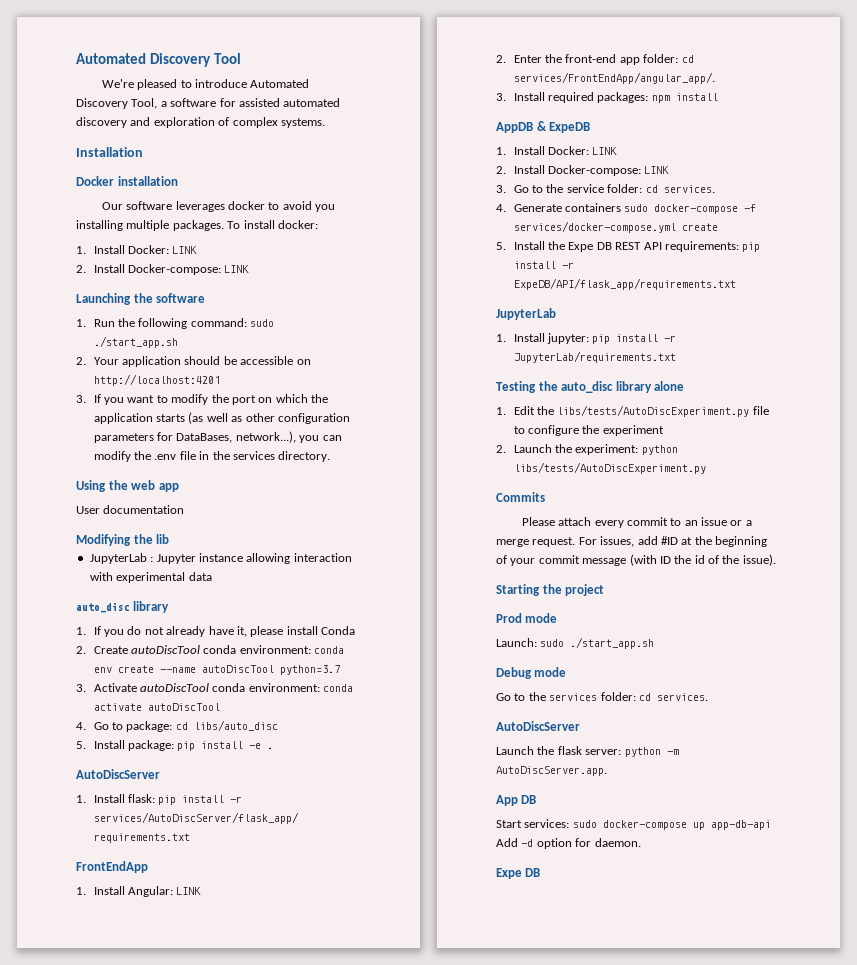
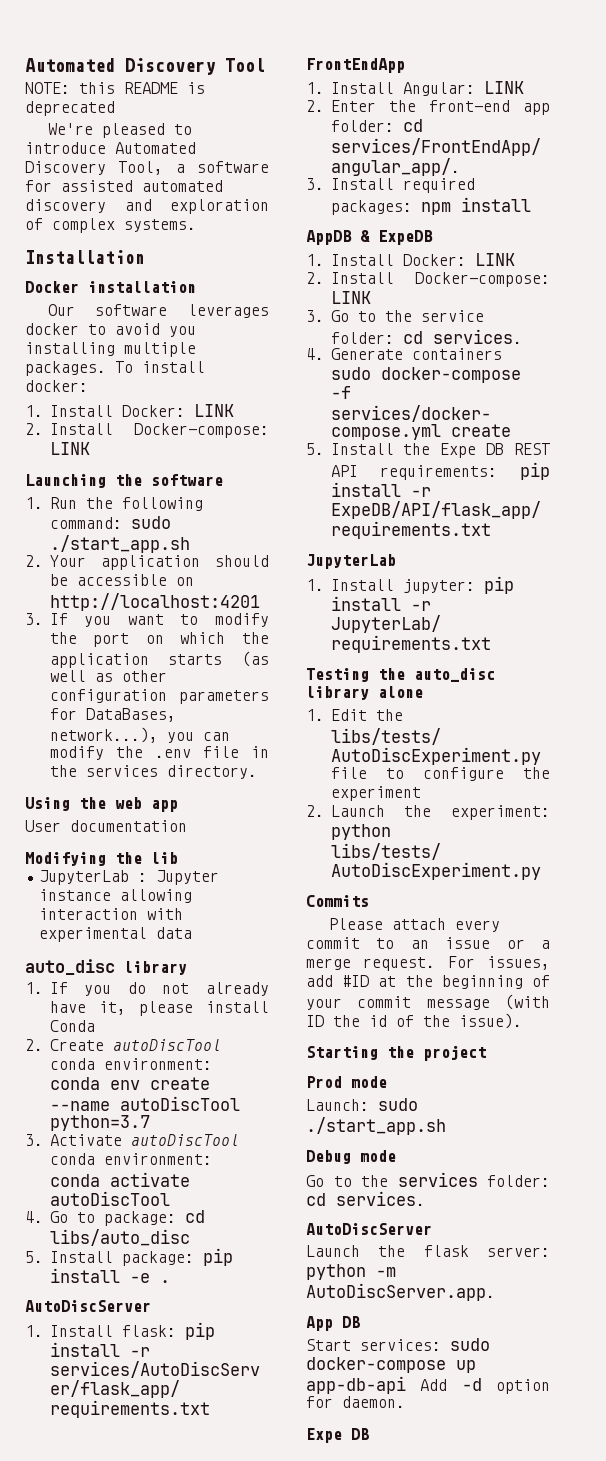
(241, 58) none -> [25,82,205,94] [25,101,115,116] // NOTE: this README is deprecated

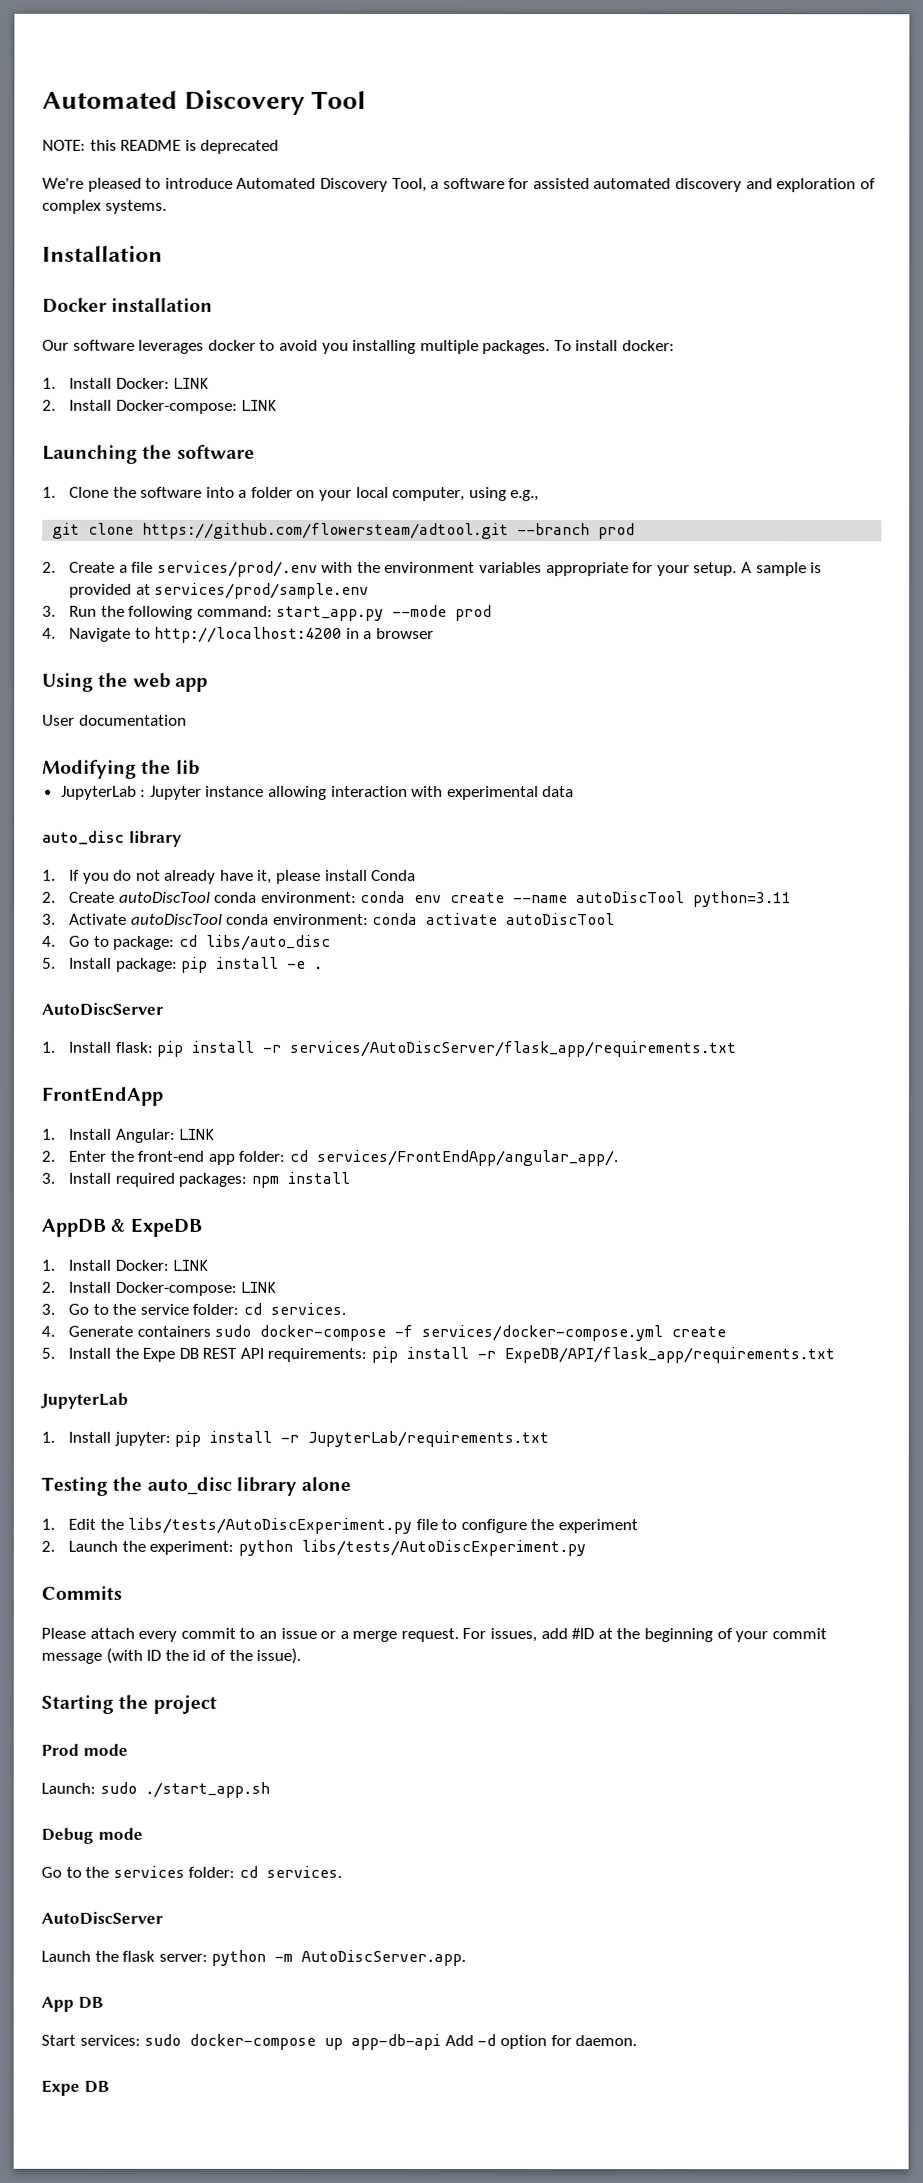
[49,497,203,511] [49,516,171,529] [49,535,190,553] [25,555,269,570] [49,574,194,586] [49,593,260,611] [25,613,269,627] [49,632,269,647] [49,651,269,668] [49,670,167,682] [49,689,269,704] [49,708,176,722] [49,727,230,743] [49,746,269,760] [49,765,257,779] Run the following command: sudo ./start_app.sh // 2. Your application should be accessible on http://localhost:4201 // 3. If you want to modify the port on which the application starts (as well as other configuration parameters for DataBases, network...), you can modify the .env file in the services directory. -> [68,486,540,502] [52,522,636,540] [42,560,823,577] [68,582,370,599] [42,604,493,622] [42,626,434,643] Clone the software into a folder on your local computer, using e.g., // git clone https://github.com/flowersteam/adtool.git --branch prod // 2. Create a file services/prod/.env with the environment variables appropriate for your setup. A sample is provided at services/prod/sample.env // 3. Run the following command: start_app.py --mode prod // 4. Navigate to http://localhost:4200 in a browser
[49,1115,150,1131] python=3.7 -> [693,891,793,908] python=3.11

